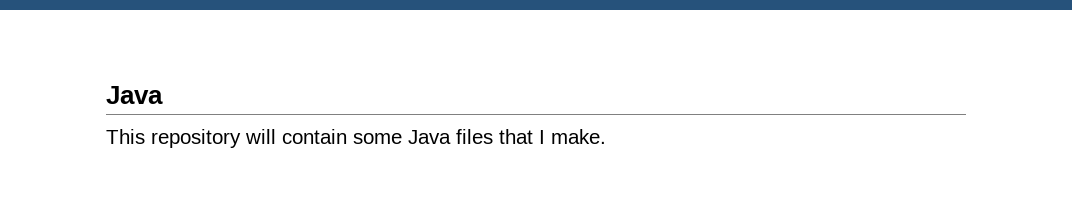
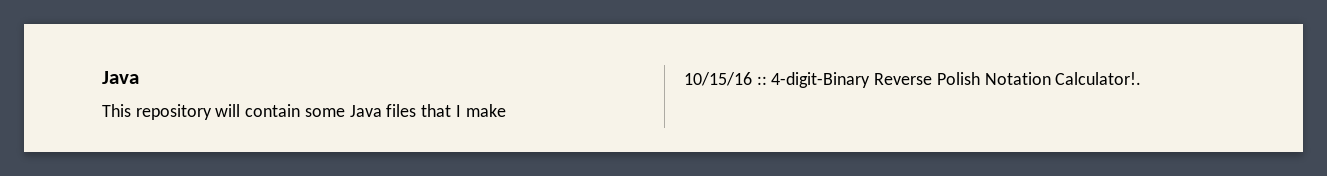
[551,129,606,144] make. -> [465,104,506,117] [684,72,1142,88] make // 10/15/16 :: 4-digit-Binary Reverse Polish Notation Calculator!.

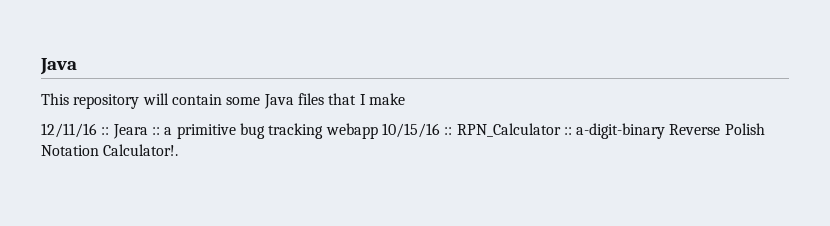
[684,72,871,88] 10/15/16 :: 4-digit-Binary -> [41,123,666,139] 12/11/16 :: Jeara :: a primitive bug tracking webapp 10/15/16 :: RPN_Calculator :: a-digit-binary

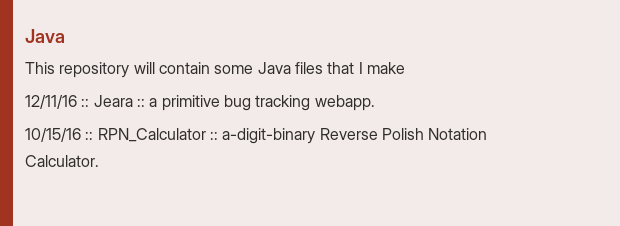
[325,123,378,139] webapp -> [314,95,375,111] webapp. //
[103,144,179,156] Calculator!. -> [25,155,99,167] Calculator.

